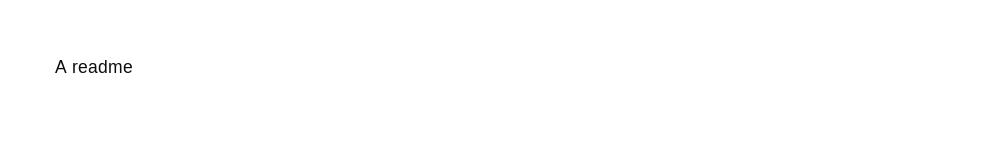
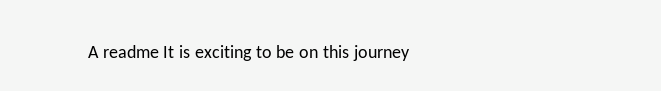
(133, 66) none -> [163,45,410,61] It is exciting to be on this journey

